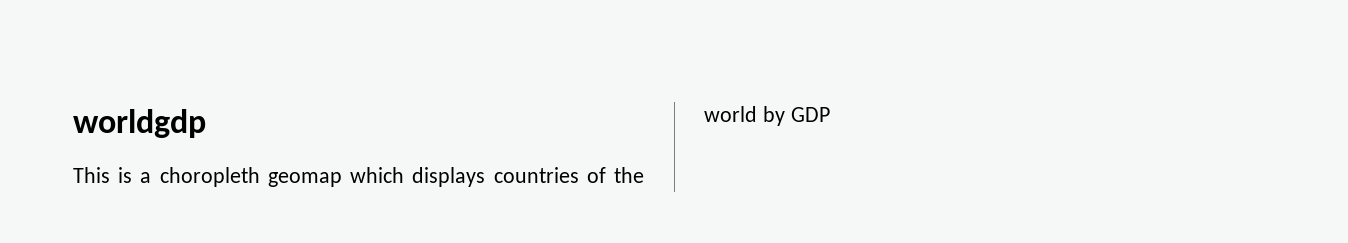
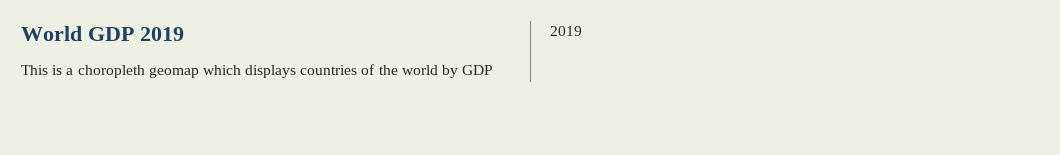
[73,109,206,138] worldgdp -> [21,26,184,41] World GDP 2019
(830, 114) none -> [550,26,582,36] 2019

